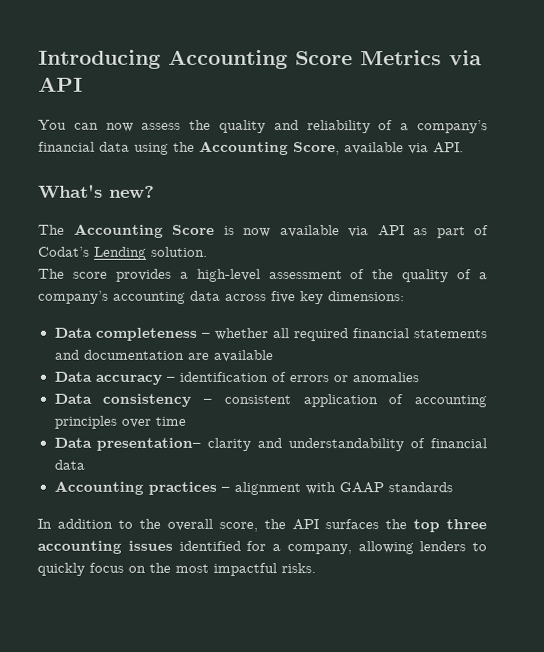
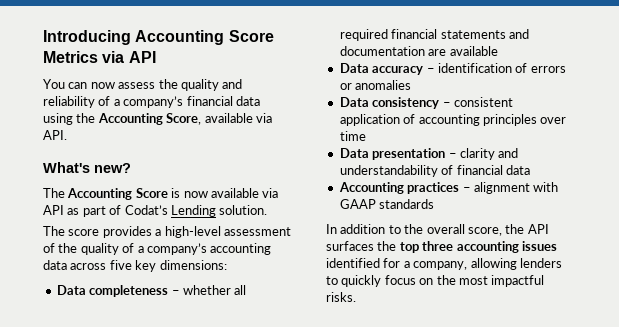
[96,437,202,451] presentation– -> [372,148,457,160] presentation –

